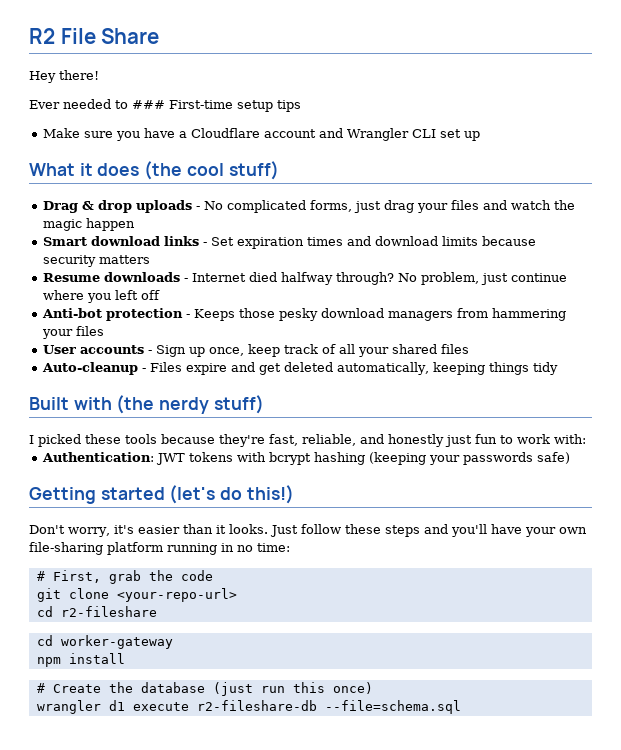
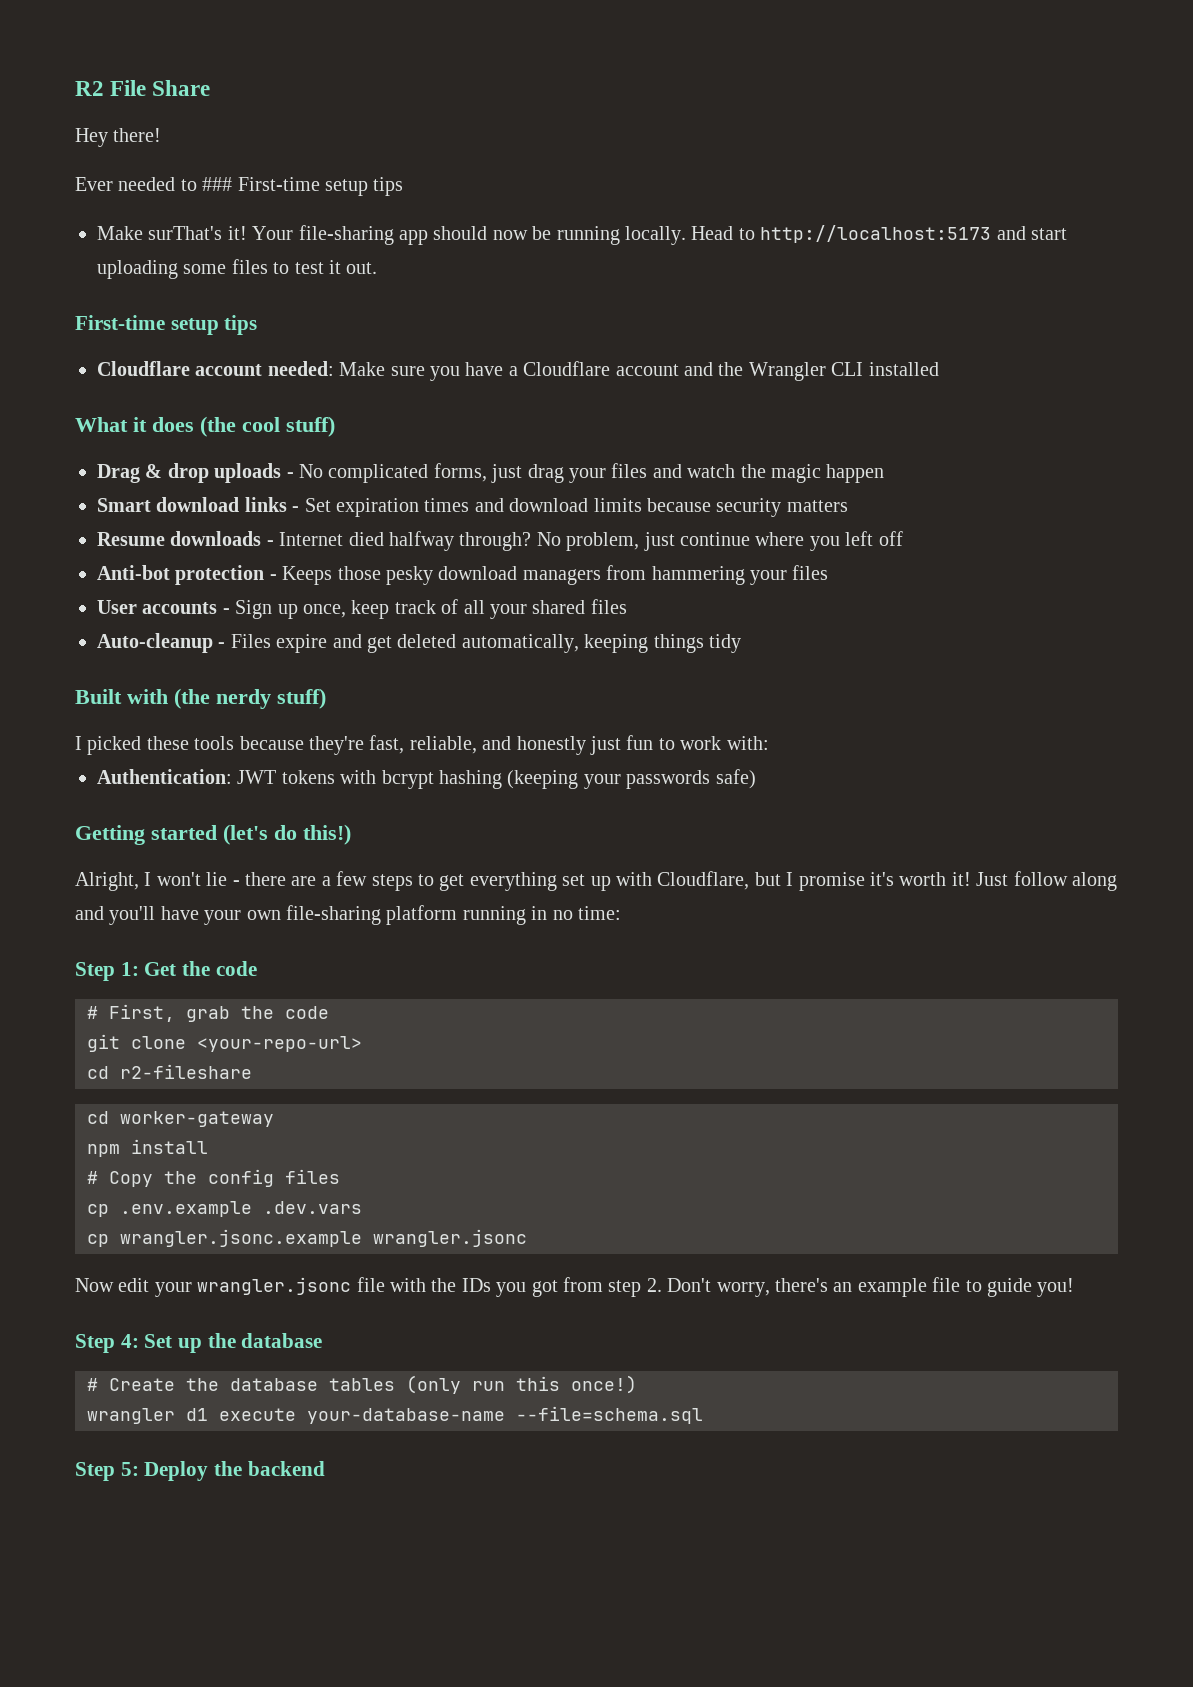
(81, 133) none -> [148,225,1067,245] [97,259,378,279] [75,315,258,335] [97,361,386,376] surThat's it! Your file-sharing app should now be running locally. Head to http://localhost:5173 and start uploading some files to test it out. // First-time setup tips // Cloudflare account needed: Make
(344, 133) none -> [718,362,744,376] the
[440,129,481,141] set up -> [868,362,939,376] installed
[29,524,420,537] Don't worry, it's easier than it looks. Just follow these steps -> [75,871,1117,891] Alright, I won't lie - there are a few steps to get everything set up with Cloudflare, but I promise it's worth it! Just follow along
(290, 547) none -> [75,961,257,981] // Step 1: Get the code
(125, 658) none -> [87,1169,340,1187] [87,1201,362,1217] [87,1229,527,1247] [75,1277,1075,1297] [75,1333,323,1353] // # Copy the config files // cp .env.example .dev.vars // cp wrangler.jsonc.example wrangler.jsonc // Now edit your wrangler.jsonc file with the IDs you got from step 2. Don't worry, there's an example file to guide you! // Step 4: Set up the database
[212,682,253,696] (just -> [329,1375,461,1394] tables (only
[332,682,373,694] once) -> [571,1375,637,1394] once!)
[196,700,317,711] r2-fileshare-db -> [307,1408,505,1424] your-database-name
(461, 707) none -> [75,1461,325,1481] // Step 5: Deploy the backend

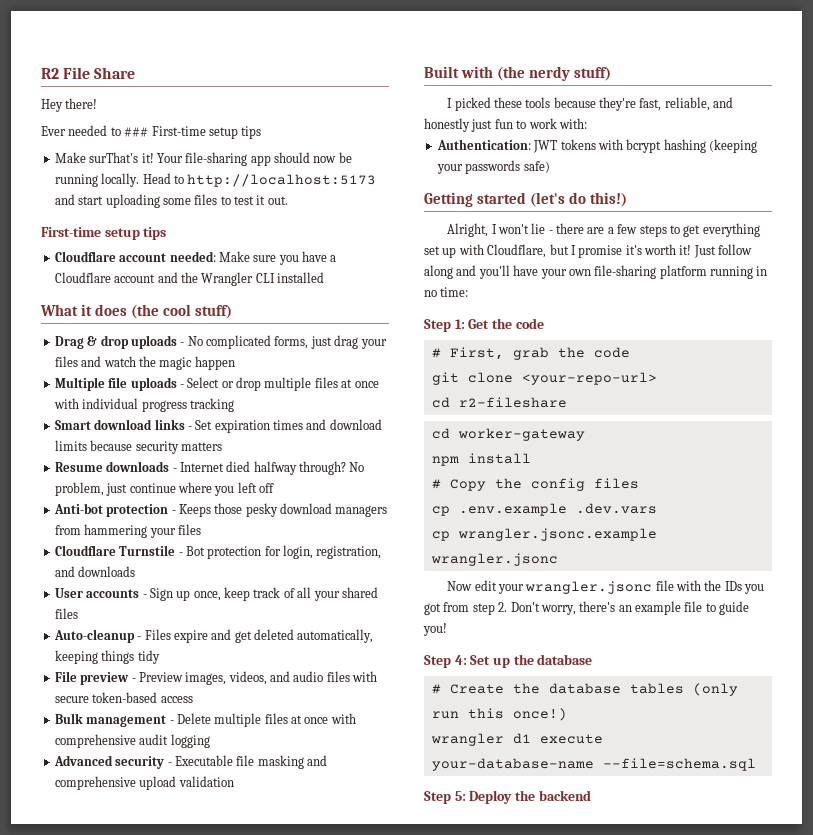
(885, 473) none -> [54,377,379,391] [53,398,234,412] // Multiple file uploads - Select or drop multiple files at once with individual progress tracking
(829, 572) none -> [54,545,382,559] [54,566,136,577] // Cloudflare Turnstile - Bot protection for login, registration, and downloads
(741, 643) none -> [54,671,378,685] [54,692,193,703] [54,713,356,727] [54,734,210,748] [53,755,327,769] [54,776,234,790] // File preview - Preview images, videos, and audio files with secure token-based access // Bulk management - Delete multiple files at once with comprehensive audit logging // Advanced security - Executable file masking and comprehensive upload validation

